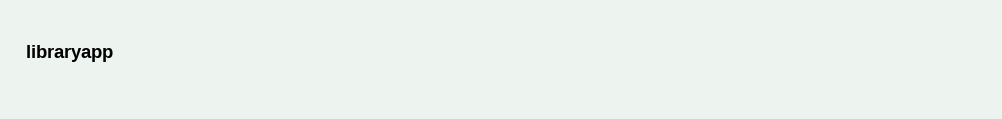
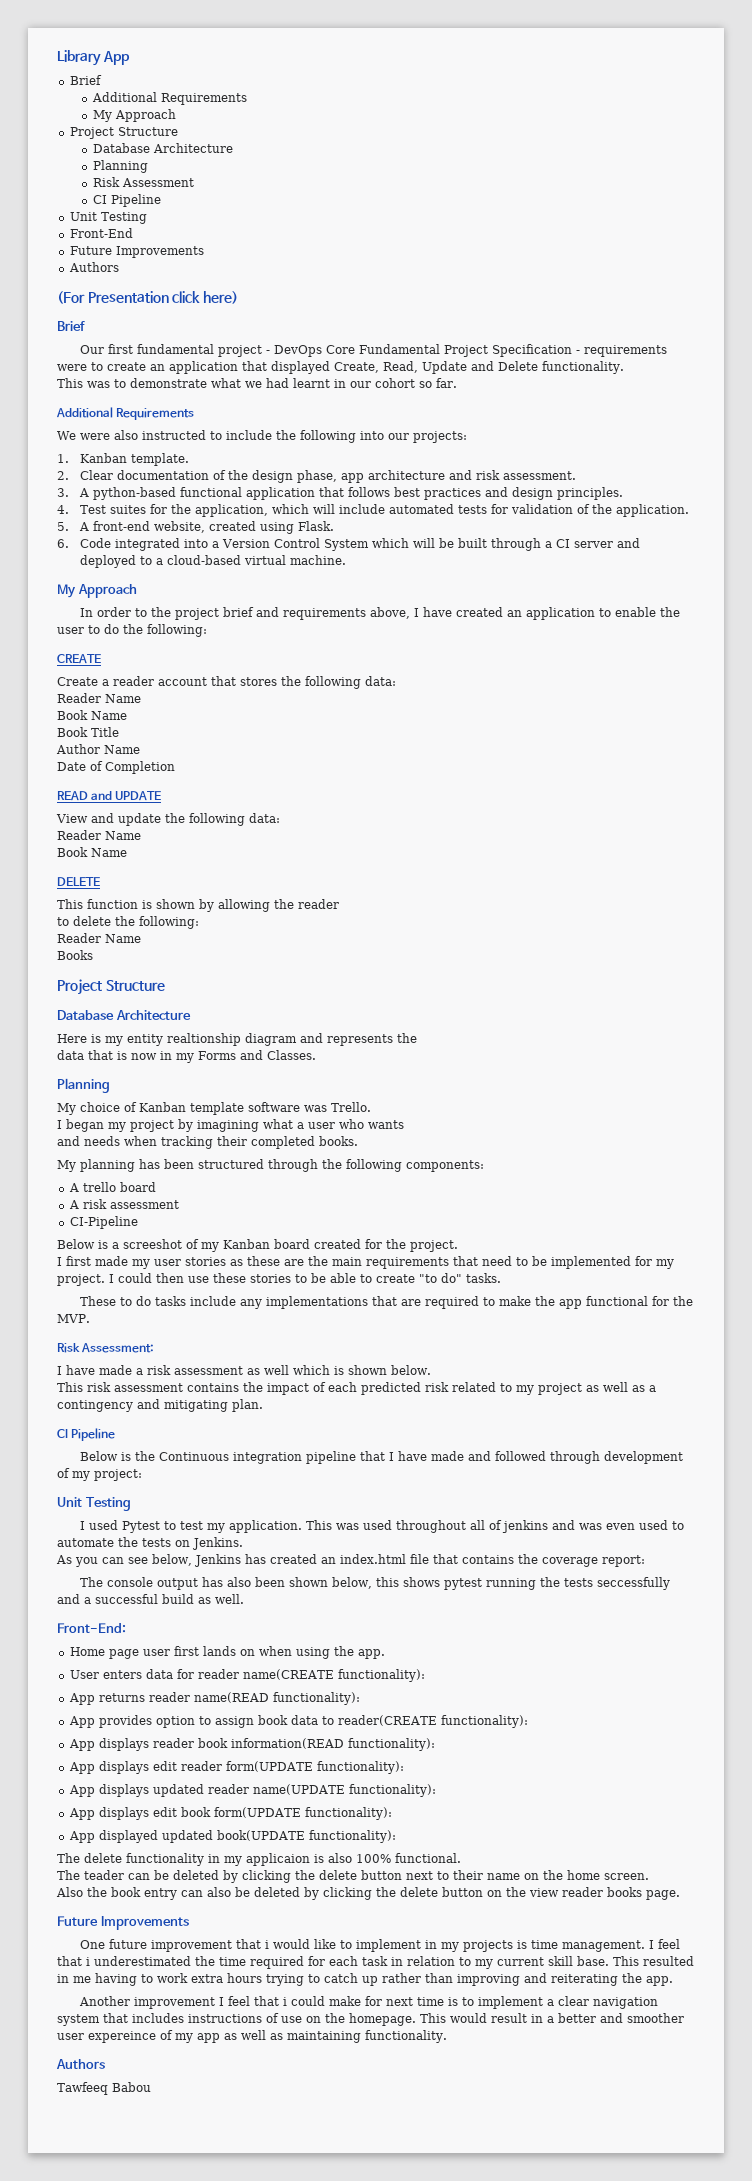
[26,45,113,62] libraryapp -> [57,50,130,66] [69,75,102,85] [91,92,247,105] [92,109,176,122] [69,127,178,139] [92,143,233,153] [92,160,148,173] [92,177,194,187] [92,194,161,207] [69,212,147,224] [69,228,133,238] [69,246,204,258] [68,262,119,272] [57,291,238,304] [57,321,85,331] [80,344,668,357] [57,361,624,374] [57,378,457,388] [56,407,195,420] [57,430,467,443] [57,453,189,466] [57,470,576,483] [57,487,623,500] [57,504,689,517] [57,521,334,534] [57,538,640,551] [79,555,346,568] [57,584,137,598] [80,607,681,620] [57,624,207,637] [57,654,101,664] [57,676,396,689] [57,693,141,703] [57,710,127,720] [57,727,119,737] [56,744,140,754] [57,761,175,774] [57,791,162,801] [56,813,280,826] [57,830,141,840] [57,847,127,857] [57,877,100,886] [57,899,339,912] [57,916,199,929] [57,933,141,943] [57,950,93,960] [57,979,165,995] [57,1010,191,1020] [57,1033,417,1046] [57,1050,316,1063] [57,1078,110,1093] [57,1102,371,1115] [57,1119,404,1132] [57,1136,358,1149] [57,1159,484,1172] [68,1182,156,1192] [68,1199,179,1209] [69,1216,138,1229] [57,1239,458,1252] [57,1256,674,1269] [57,1273,501,1286] [80,1296,694,1309] [57,1314,90,1323] [57,1343,155,1353] [57,1365,431,1375] [57,1382,656,1395] [57,1399,263,1412] [57,1428,116,1441] [80,1451,684,1464] [57,1468,142,1481] [57,1497,131,1511] [80,1520,685,1533] [57,1537,243,1550] [56,1554,645,1567] [80,1577,671,1590] [57,1594,244,1604] [57,1623,126,1633] [69,1646,385,1659] [69,1669,425,1682] [68,1692,360,1705] [68,1715,528,1728] [68,1738,435,1751] [68,1761,404,1774] [68,1784,436,1797] [68,1807,392,1820] [68,1830,396,1843] [57,1853,461,1866] [57,1870,649,1883] [56,1887,680,1900] [57,1916,189,1930] [80,1939,681,1952] [57,1956,694,1969] [57,1973,673,1986] [79,1996,659,2009] [57,2013,684,2026] [57,2030,447,2043] [56,2059,105,2069] [57,2082,151,2095] Library App // Brief // Additional Requirements // My Approach // Project Structure // Database Architecture // Planning // Risk Assessment // CI Pipeline // Unit Testing // Front-End // Future Improvements // Authors // (For Presentation click here) // Brief // Our first fundamental project - DevOps Core Fundamental Project Specification - requirements were to create an application that displayed Create, Read, Update and Delete functionality. // This was to demonstrate what we had learnt in our cohort so far. // Additional Requirements // We were also instructed to include the following into our projects: // 1. Kanban template. // 2. Clear documentation of the design phase, app architecture and risk assessment. // 3. A python-based functional application that follows best practices and design principles. // 4. Test suites for the application, which will include automated tests for validation of the application. // 5. A front-end website, created using Flask. // 6. Code integrated into a Version Control System which will be built through a CI server and deployed to a cloud-based virtual machine. // My Approach // In order to the project brief and requirements above, I have created an application to enable the user to do the following: // CREATE // Create a reader account that stores the following data: // Reader Name // Book Name // Book Title // Author Name // Date of Completion // READ and UPDATE // View and update the following data: // Reader Name // Book Name // DELETE // This function is shown by allowing the reader // to delete the following: // Reader Name // Books // Project Structure // Database Architecture // Here is my entity realtionship diagram and represents the // data that is now in my Forms and Classes. // Planning // My choice of Kanban template software was Trello. // I began my project by imagining what a user who wants // and needs when tracking their completed books. // My planning has been structured through the following components: // A trello board // A risk assessment // CI-Pipeline // Below is a screeshot of my Kanban board created for the project. // I first made my user stories as these are the main requirements that need to be implemented for my project. I could then use these stories to be able to create "to do" tasks. // These to do tasks include any implementations that are required to make the app functional for the MVP. // Risk Assessment: // I have made a risk assessment as well which is shown below. // This risk assessment contains the impact of each predicted risk related to my project as well as a contingency and mitigating plan. // CI Pipeline // Below is the Continuous integration pipeline that I have made and followed through development of my project: // Unit Testing // I used Pytest to test my application. This was used throughout all of jenkins and was even used to automate the tests on Jenkins. // As you can see below, Jenkins has created an index.html file that contains the coverage report: // The console output has also been shown below, this shows pytest running the tests seccessfully and a successful build as well. // Front-End: // Home page user first lands on when using the app. // User enters data for reader name(CREATE functionality): // App returns reader name(READ functionality): // App provides option to assign book data to reader(CREATE functionality): // App displays reader book information(READ functionality): // App displays edit reader form(UPDATE functionality): // App displays updated reader name(UPDATE functionality): // App displays edit book form(UPDATE functionality): // App displayed updated book(UPDATE functionality): // The delete functionality in my applicaion is also 100% functional. // The teader can be deleted by clicking the delete button next to their name on the home screen. // Also the book entry can also be deleted by clicking the delete button on the view reader books page. // Future Improvements // One future improvement that i would like to implement in my projects is time management. I feel that i underestimated the time required for each task in relation to my current skill base. This resulted in me having to work extra hours trying to catch up rather than improving and reiterating the app. // Another improvement I feel that i could make for next time is to implement a clear navigation system that includes instructions of use on the homepage. This would result in a better and smoother user expereince of my app as well as maintaining functionality. // Authors // Tawfeeq Babou

